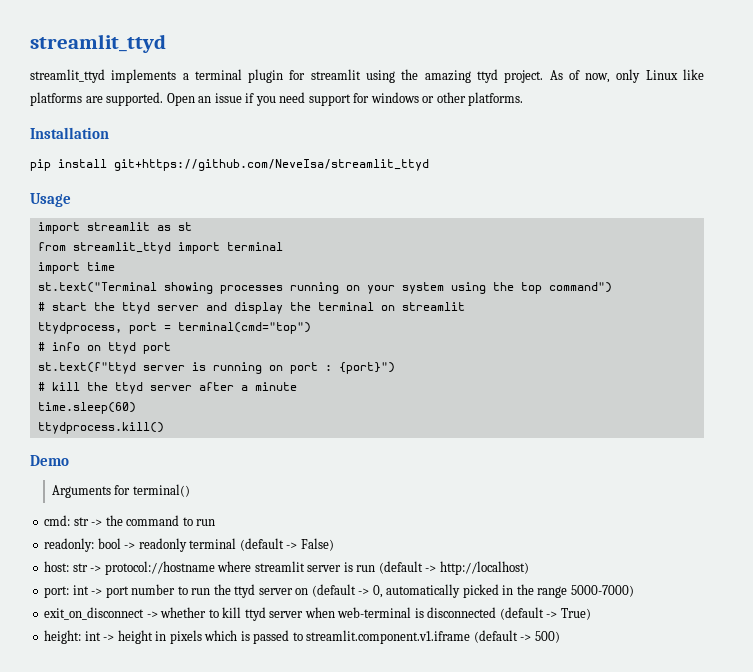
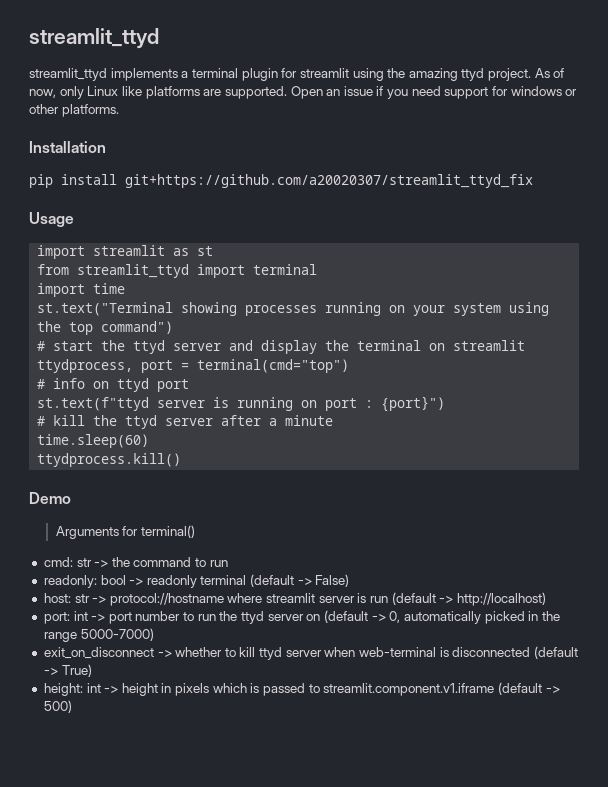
[114,159,429,171] git+https://github.com/NeveIsa/streamlit_ttyd -> [125,174,533,188] git+https://github.com/a20020307/streamlit_ttyd_fix

